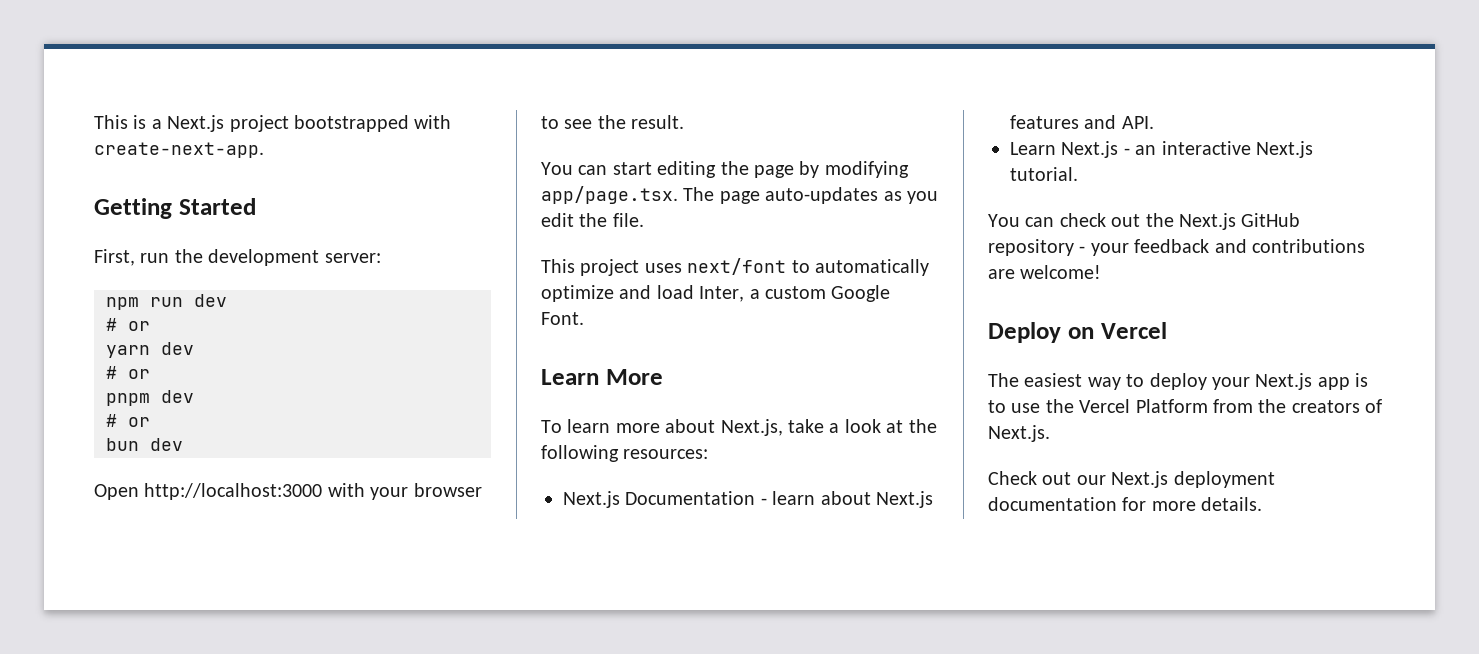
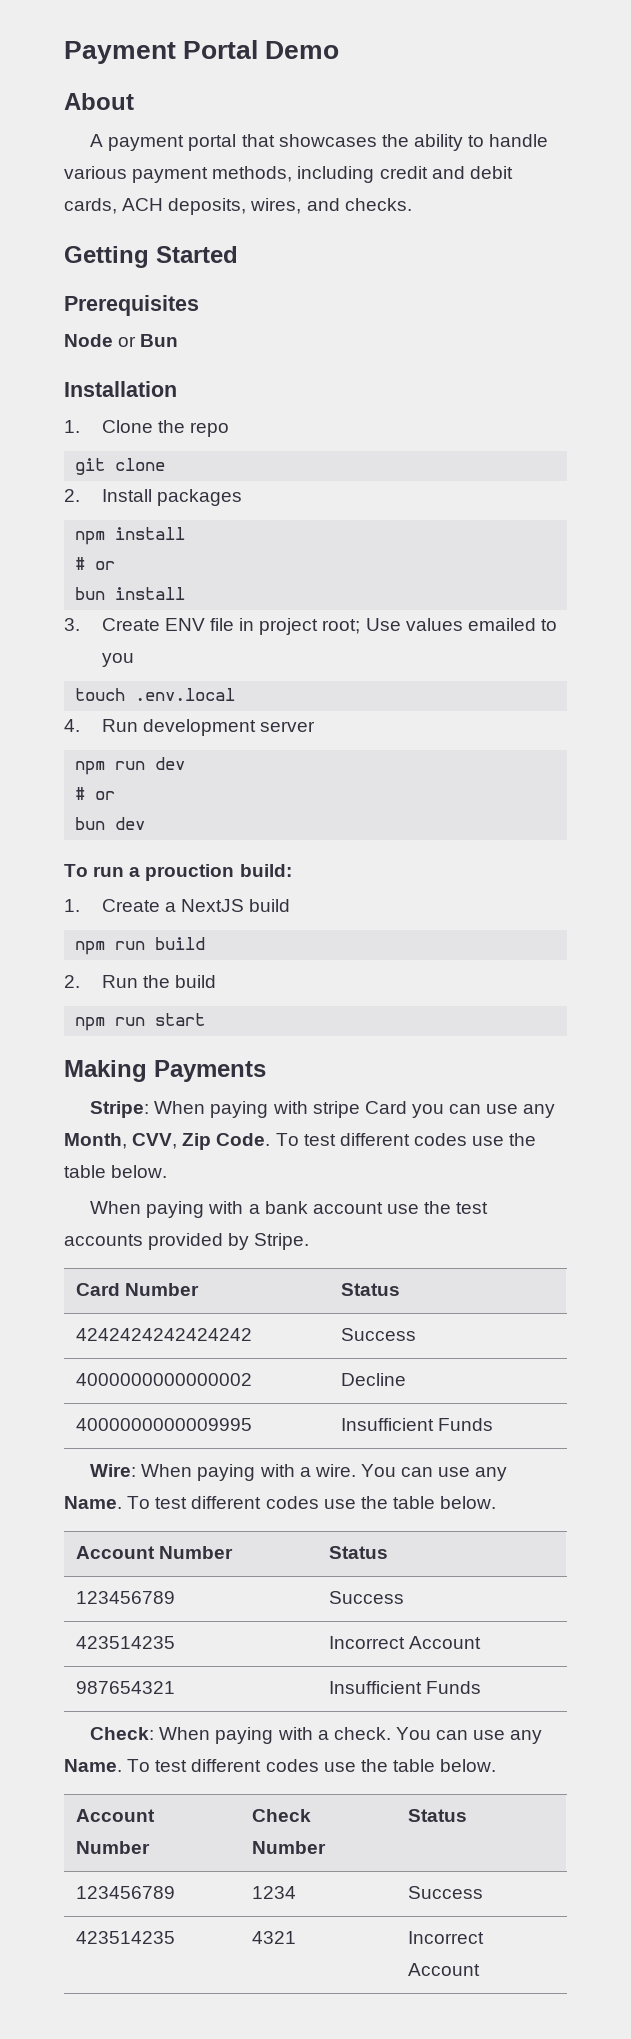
[94,115,452,132] [94,142,264,158] [94,198,256,219] [94,249,381,266] This is a Next.js project bootstrapped with create-next-app. // Getting Started // First, run the development server: -> [64,40,340,64] [64,93,134,110] [90,134,549,151] [64,166,513,183] [64,198,412,215] [64,246,238,268] [64,295,199,316] [64,334,179,347] [64,381,177,397] [64,420,230,437] [75,458,166,475] [64,489,242,506] [75,527,186,545] [75,557,116,570] [75,587,186,600] [64,618,557,635] [101,653,134,667] [75,688,236,701] [64,719,316,736] Payment Portal Demo // About // A payment portal that showcases the ability to handle various payment methods, including credit and debit cards, ACH deposits, wires, and checks. // Getting Started // Prerequisites // Node or Bun // Installation // 1. Clone the repo // git clone // 2. Install packages // npm install // # or // bun install // 3. Create ENV file in project root; Use values emailed to you // touch .env.local // 4. Run development server
[106,342,194,358] [106,366,150,379] [106,390,194,406] [106,414,150,427] [106,438,183,451] [94,483,482,500] [541,115,685,129] [541,161,909,178] [541,186,938,204] [541,213,644,227] [541,258,929,276] [541,285,891,302] [541,312,584,325] [541,369,663,385] [541,419,937,436] [541,445,709,462] [563,491,933,508] [1010,115,1154,129] [1010,141,1313,158] [1010,167,1078,181] [988,213,1301,230] [988,239,1365,256] [988,265,1102,279] [988,322,1167,343] [988,373,1369,390] [988,399,1383,413] [988,425,1050,442] [988,471,1275,488] [988,497,1263,511] yarn dev // # or // pnpm dev // # or // bun dev // Open http://localhost:3000 with your browser to see the result. // You can start editing the page by modifying app/page.tsx. The page auto-updates as you edit the file. // This project uses next/font to automatically optimize and load Inter, a custom Google Font. // Learn More // To learn more about Next.js, take a look at the following resources: // Next.js Documentation - learn about Next.js features and API. // Learn Next.js - an interactive Next.js tutorial. // You can check out the Next.js GitHub repository - your feedback and contributions are welcome! // Deploy on Vercel // The easiest way to deploy your Next.js app is to use the Vercel Platform from the creators of Next.js. // Check out our Next.js deployment documentation for more details. -> [75,817,146,830] [64,864,292,881] [64,899,291,912] [75,937,206,955] [64,975,217,988] [75,1013,206,1031] [64,1060,266,1082] [90,1101,556,1118] [64,1133,537,1150] [64,1165,168,1178] [90,1201,489,1218] [64,1233,310,1250] [75,1283,199,1296] [340,1283,400,1296] [75,1328,252,1341] [340,1328,416,1341] [75,1373,252,1386] [340,1373,406,1386] [75,1418,252,1431] [340,1418,493,1431] [90,1464,508,1481] [64,1496,497,1509] [75,1546,233,1559] [328,1546,388,1559] [75,1591,175,1604] [328,1591,404,1604] [75,1636,175,1649] [328,1636,481,1649] [75,1681,175,1694] [328,1681,481,1694] [90,1727,543,1744] [64,1759,497,1772] [75,1809,155,1822] [75,1841,150,1854] [251,1809,311,1822] [251,1841,326,1854] [407,1809,467,1822] [75,1886,175,1899] [251,1886,296,1899] [407,1886,483,1899] [75,1931,175,1944] [251,1931,296,1944] [407,1931,484,1944] [407,1963,480,1976] bun dev // To run a prouction build: // 1. Create a NextJS build // npm run build // 2. Run the build // npm run start // Making Payments // Stripe: When paying with stripe Card you can use any Month, CVV, Zip Code. To test different codes use the table below. // When paying with a bank account use the test accounts provided by Stripe. // Card Number | Status // 4242424242424242 | Success // 4000000000000002 | Decline // 4000000000009995 | Insufficient Funds // Wire: When paying with a wire. You can use any Name. To test different codes use the table below. // Account Number | Status // 123456789 | Success // 423514235 | Incorrect Account // 987654321 | Insufficient Funds // Check: When paying with a check. You can use any Name. To test different codes use the table below. // Account Number | Check Number | Status // 123456789 | 1234 | Success // 423514235 | 4321 | Incorrect Account

